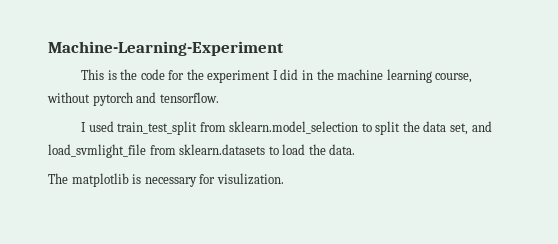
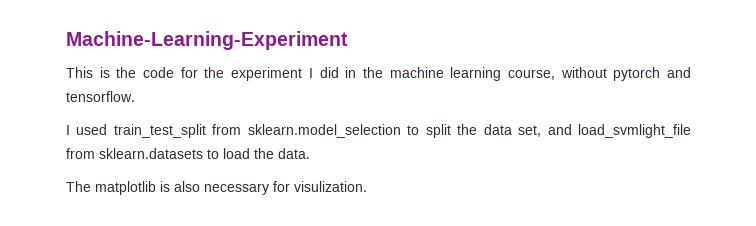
(142, 179) none -> [174,181,200,192] also

